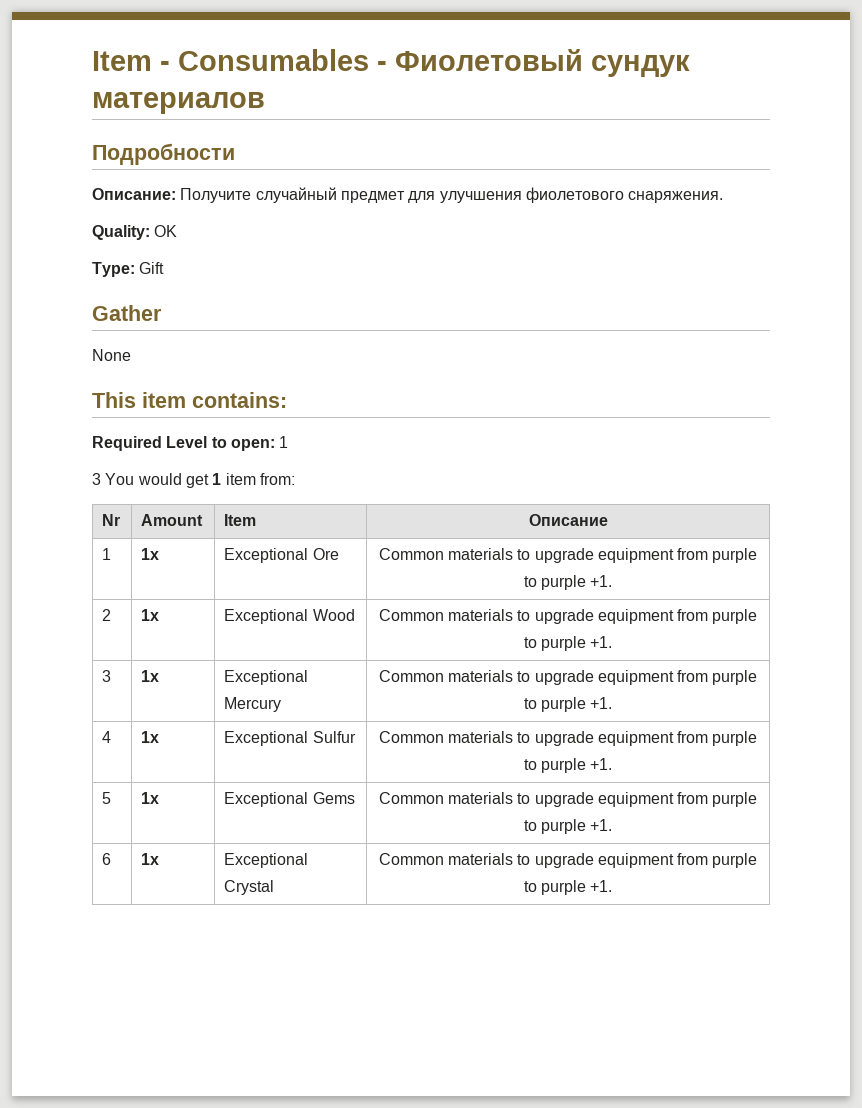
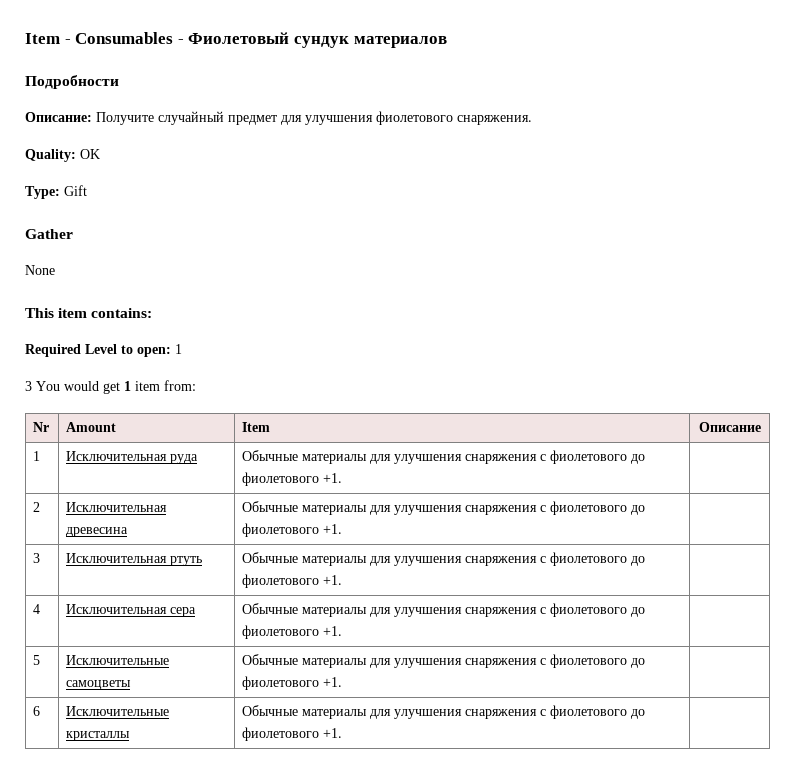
[141,548,160,560] [224,548,339,563] [378,548,758,563] [523,575,613,590] [102,609,112,621] [141,609,160,621] [224,609,355,624] [378,609,758,624] [523,636,613,651] [102,670,112,682] [141,670,160,682] [224,670,309,685] [224,697,282,712] [378,670,758,685] [523,697,613,712] [102,731,112,743] [141,731,160,743] [224,731,356,746] [378,731,758,746] [523,758,613,773] [102,792,112,804] [141,792,160,804] [224,792,355,807] [378,792,758,807] [523,819,613,834] [102,853,112,865] [141,853,160,865] [224,853,309,868] [224,880,275,895] [378,853,758,868] [523,880,613,895] 1x | Exceptional Ore | Common materials to upgrade equipment from purple to purple +1. // 2 | 1x | Exceptional Wood | Common materials to upgrade equipment from purple to purple +1. // 3 | 1x | Exceptional Mercury | Common materials to upgrade equipment from purple to purple +1. // 4 | 1x | Exceptional Sulfur | Common materials to upgrade equipment from purple to purple +1. // 5 | 1x | Exceptional Gems | Common materials to upgrade equipment from purple to purple +1. // 6 | 1x | Exceptional Crystal | Common materials to upgrade equipment from purple to purple +1. -> [66,451,199,464] [242,450,646,464] [242,472,343,486] [33,502,41,512] [66,502,168,512] [66,527,129,537] [242,501,646,515] [242,523,343,537] [33,553,41,563] [66,553,203,566] [242,552,646,566] [242,574,343,588] [33,604,41,614] [66,604,197,617] [242,603,646,617] [242,625,343,639] [33,655,41,665] [66,655,170,665] [66,680,132,690] [242,654,646,668] [242,676,343,690] [33,706,41,716] [66,706,170,716] [66,731,131,741] [242,705,646,719] [242,727,343,741] Исключительная руда | Обычные материалы для улучшения снаряжения c фиолетового до фиолетового +1. | // 2 | Исключительная древесина | Обычные материалы для улучшения снаряжения c фиолетового до фиолетового +1. | // 3 | Исключительная ртуть | Обычные материалы для улучшения снаряжения c фиолетового до фиолетового +1. | // 4 | Исключительная сера | Обычные материалы для улучшения снаряжения c фиолетового до фиолетового +1. | // 5 | Исключительные самоцветы | Обычные материалы для улучшения снаряжения c фиолетового до фиолетового +1. | // 6 | Исключительные кристаллы | Обычные материалы для улучшения снаряжения c фиолетового до фиолетового +1. |

